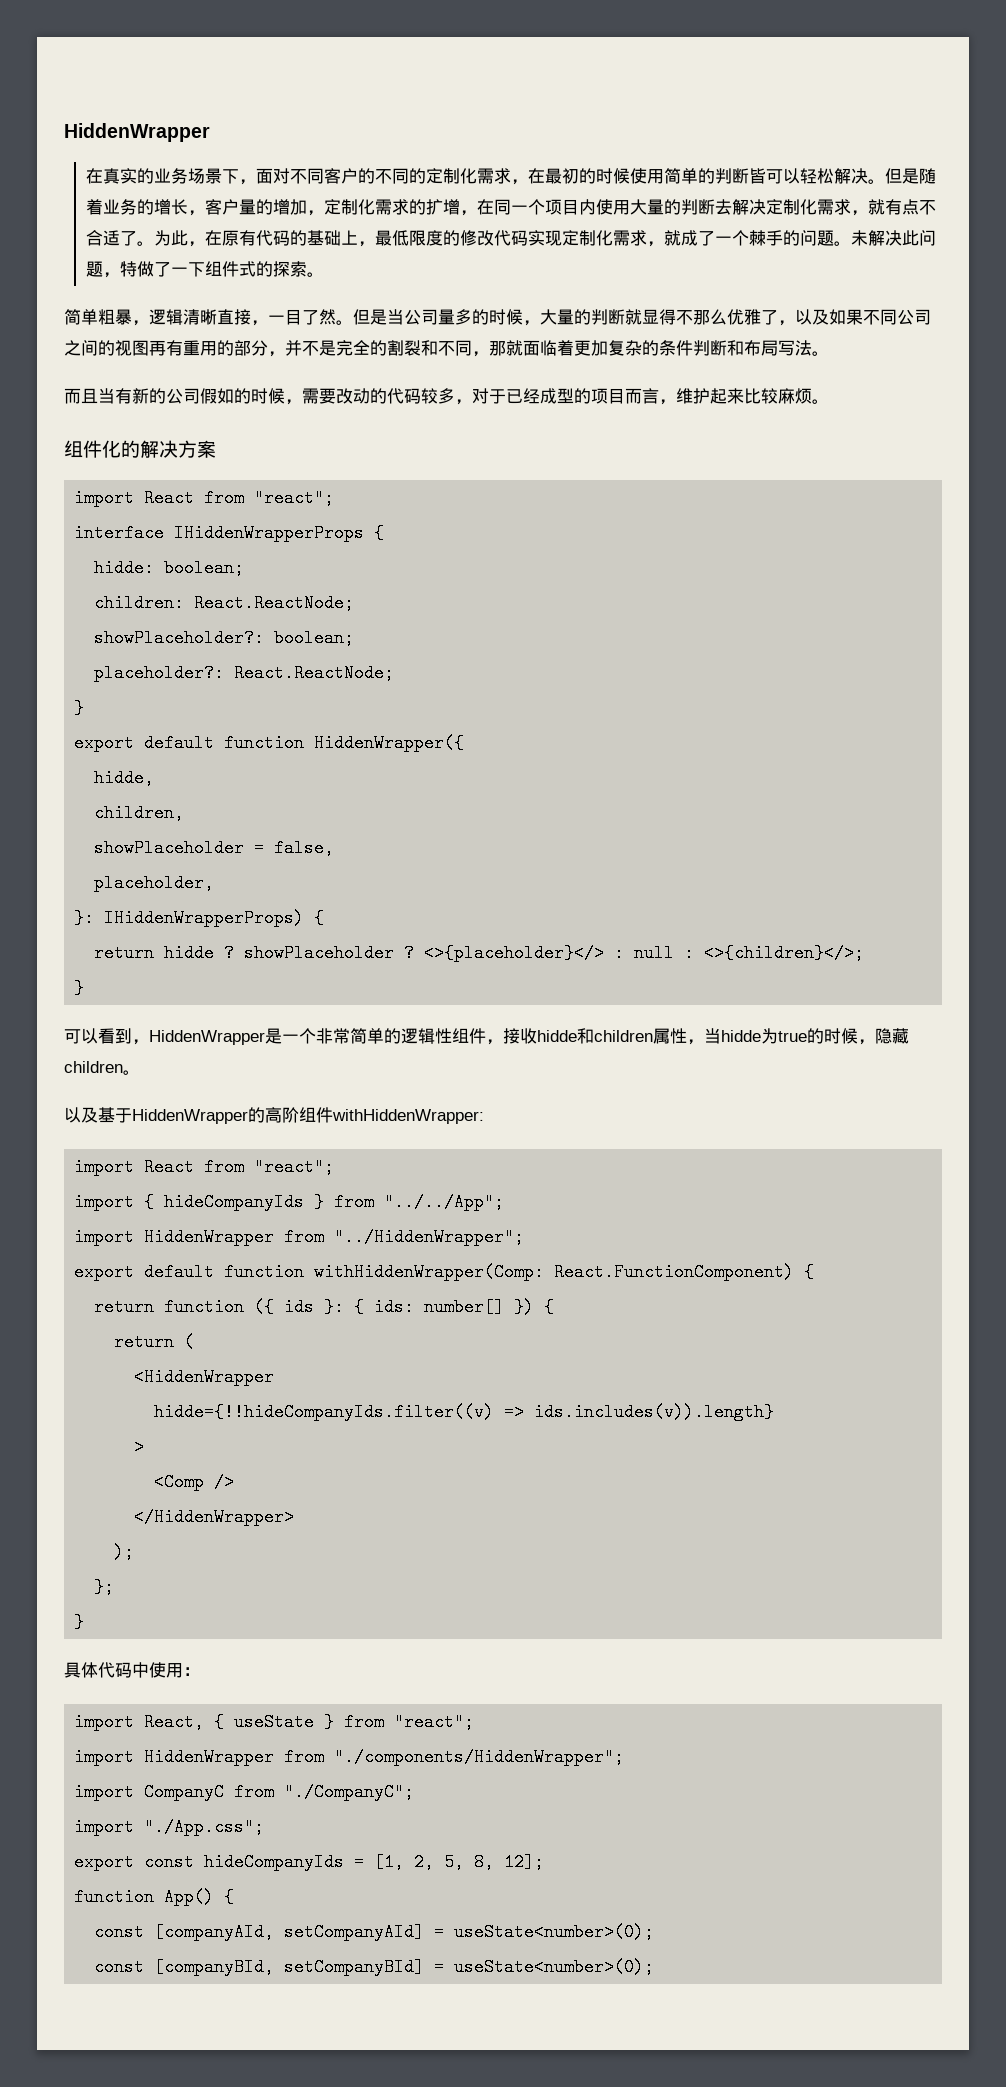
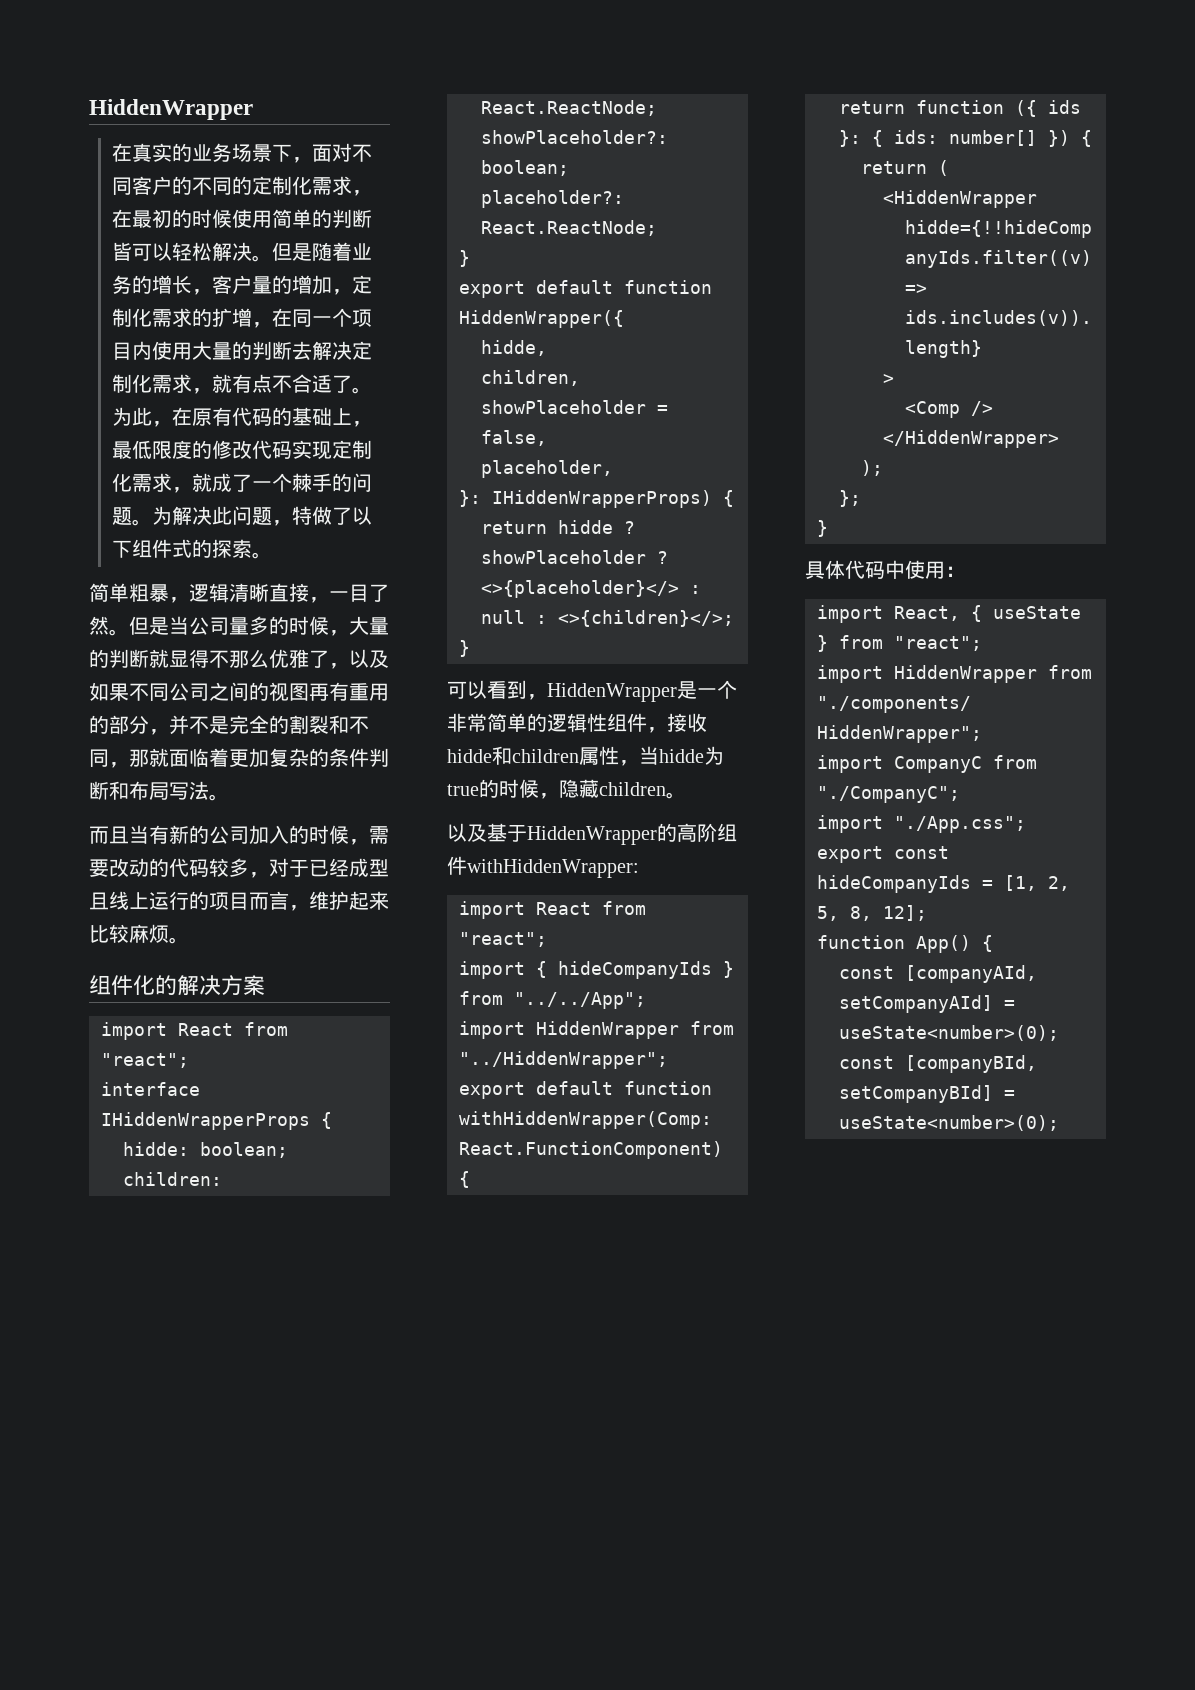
[850,230,868,246] 未 -> [151,506,172,525] 为
[170,267,188,275] 一 -> [351,506,372,525] 以
[200,388,234,404] 假如 -> [249,825,289,845] 加入
(574, 396) none -> [89,891,189,910] 且线上运行

